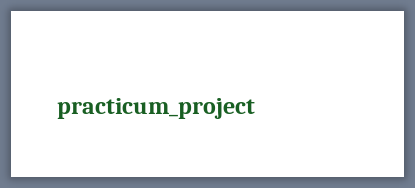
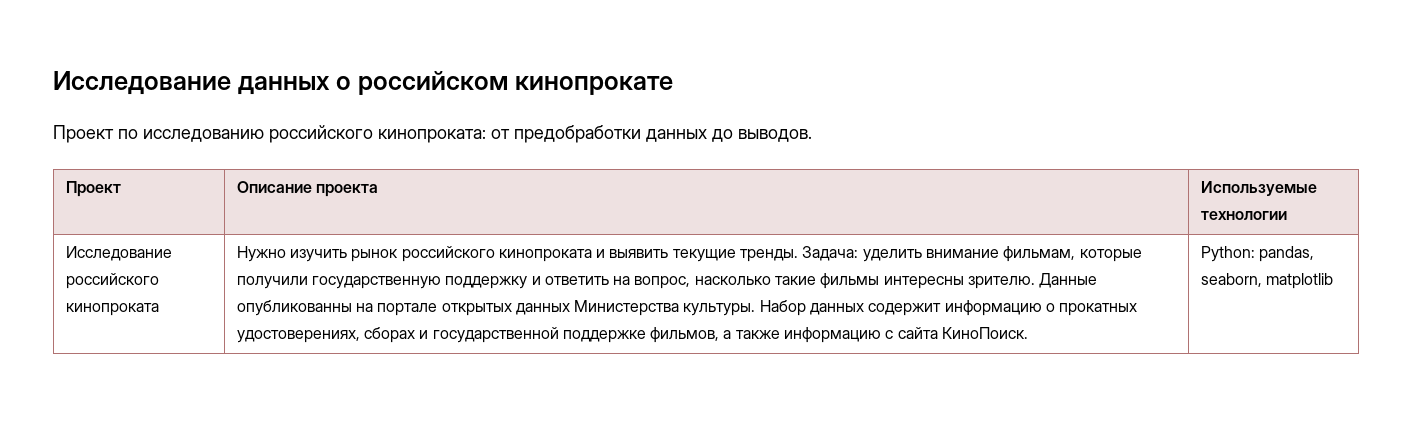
[57,98,255,119] practicum_project -> [53,71,673,95] [53,125,812,143] [65,181,121,197] [236,181,378,197] [1200,181,1317,196] [1200,211,1287,220] [65,246,172,261] [65,273,159,289] [65,303,159,316] [236,246,1142,262] [236,273,1098,289] [236,300,1138,316] [236,327,1029,343] [1200,246,1314,262] [1200,273,1333,289] Исследование данных о российском кинопрокате // Проект по исследованию российского кинопроката: от предобработки данных до выводов. // Проект | Описание проекта | Используемые технологии // Исследование российского кинопроката | Нужно изучить рынок российского кинопроката и выявить текущие тренды. Задача: уделить внимание фильмам, которые получили государственную поддержку и ответить на вопрос, насколько такие фильмы интересны зрителю. Данные опубликованны на портале открытых данных Министерства культуры. Набор данных содержит информацию о прокатных удостоверениях, сборах и государственной поддержке фильмов, а также информацию с сайта КиноПоиск. | Python: pandas, seaborn, matplotlib

